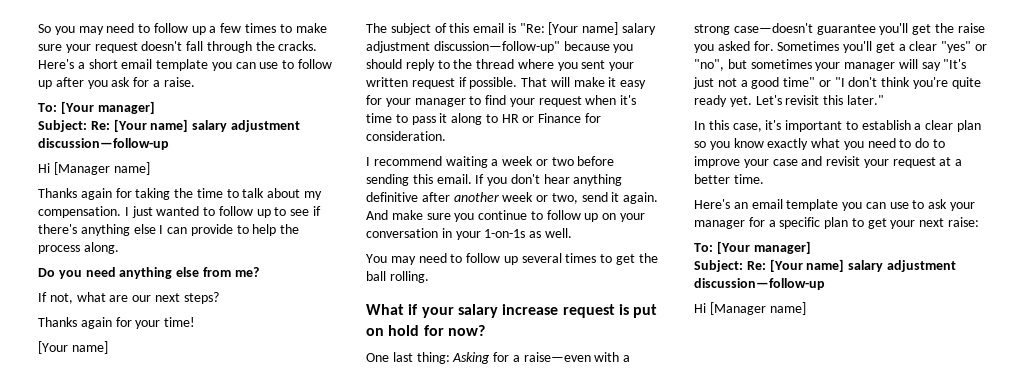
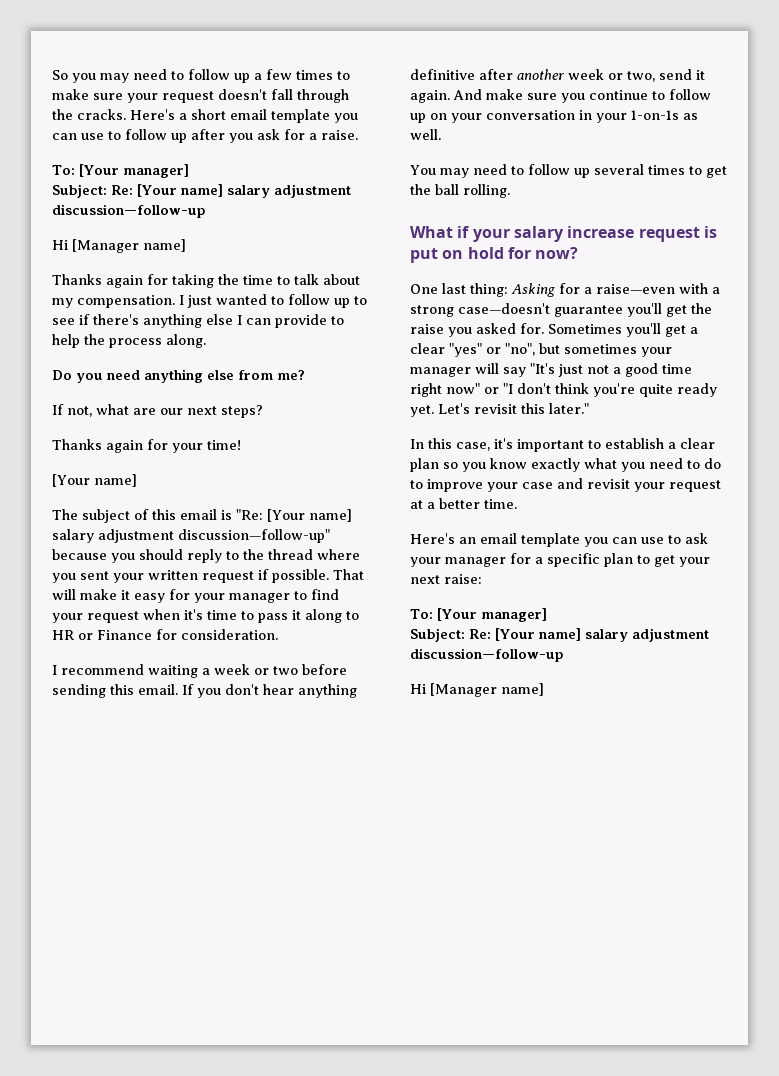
[783,77,816,87] time" -> [662,364,692,374] [410,383,480,397] time right now"

